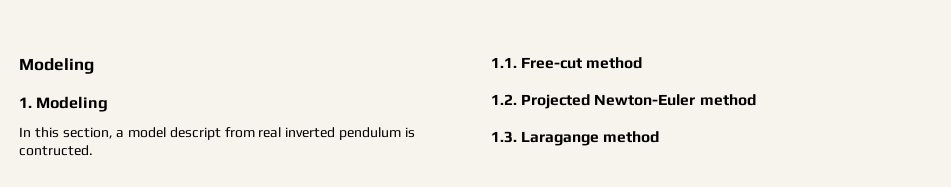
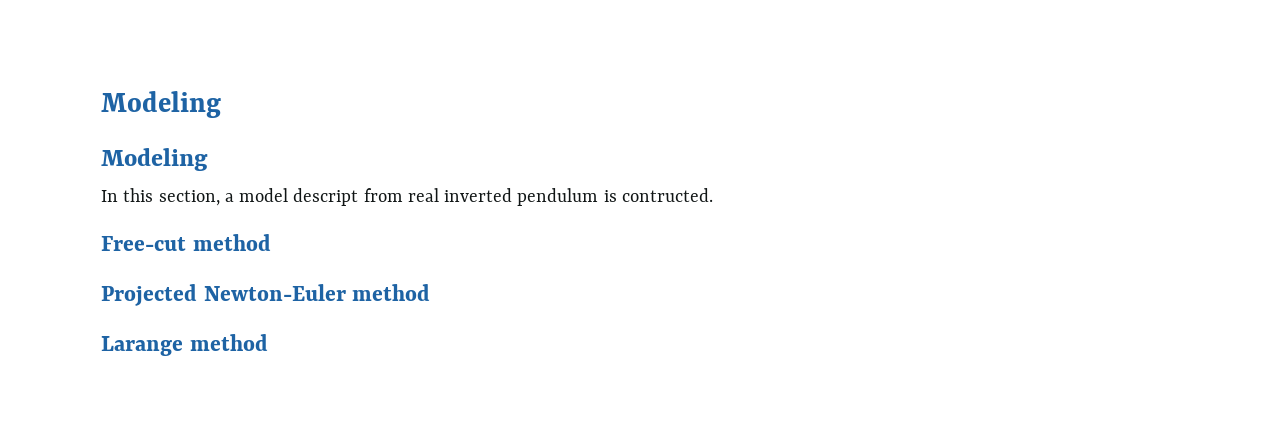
[19,58,94,74] [19,97,32,108] Modeling // 1. -> [101,91,221,118] Modeling //
[491,57,517,68] 1.1. -> (713, 195) none
[491,94,517,105] 1.2. -> (271, 242) none
[491,131,600,146] 1.3. Laragange -> [101,336,183,356] Larange

